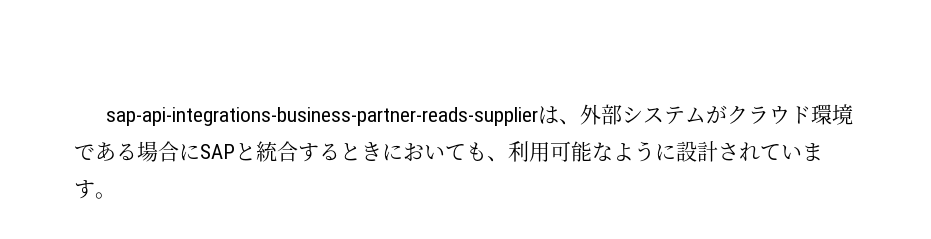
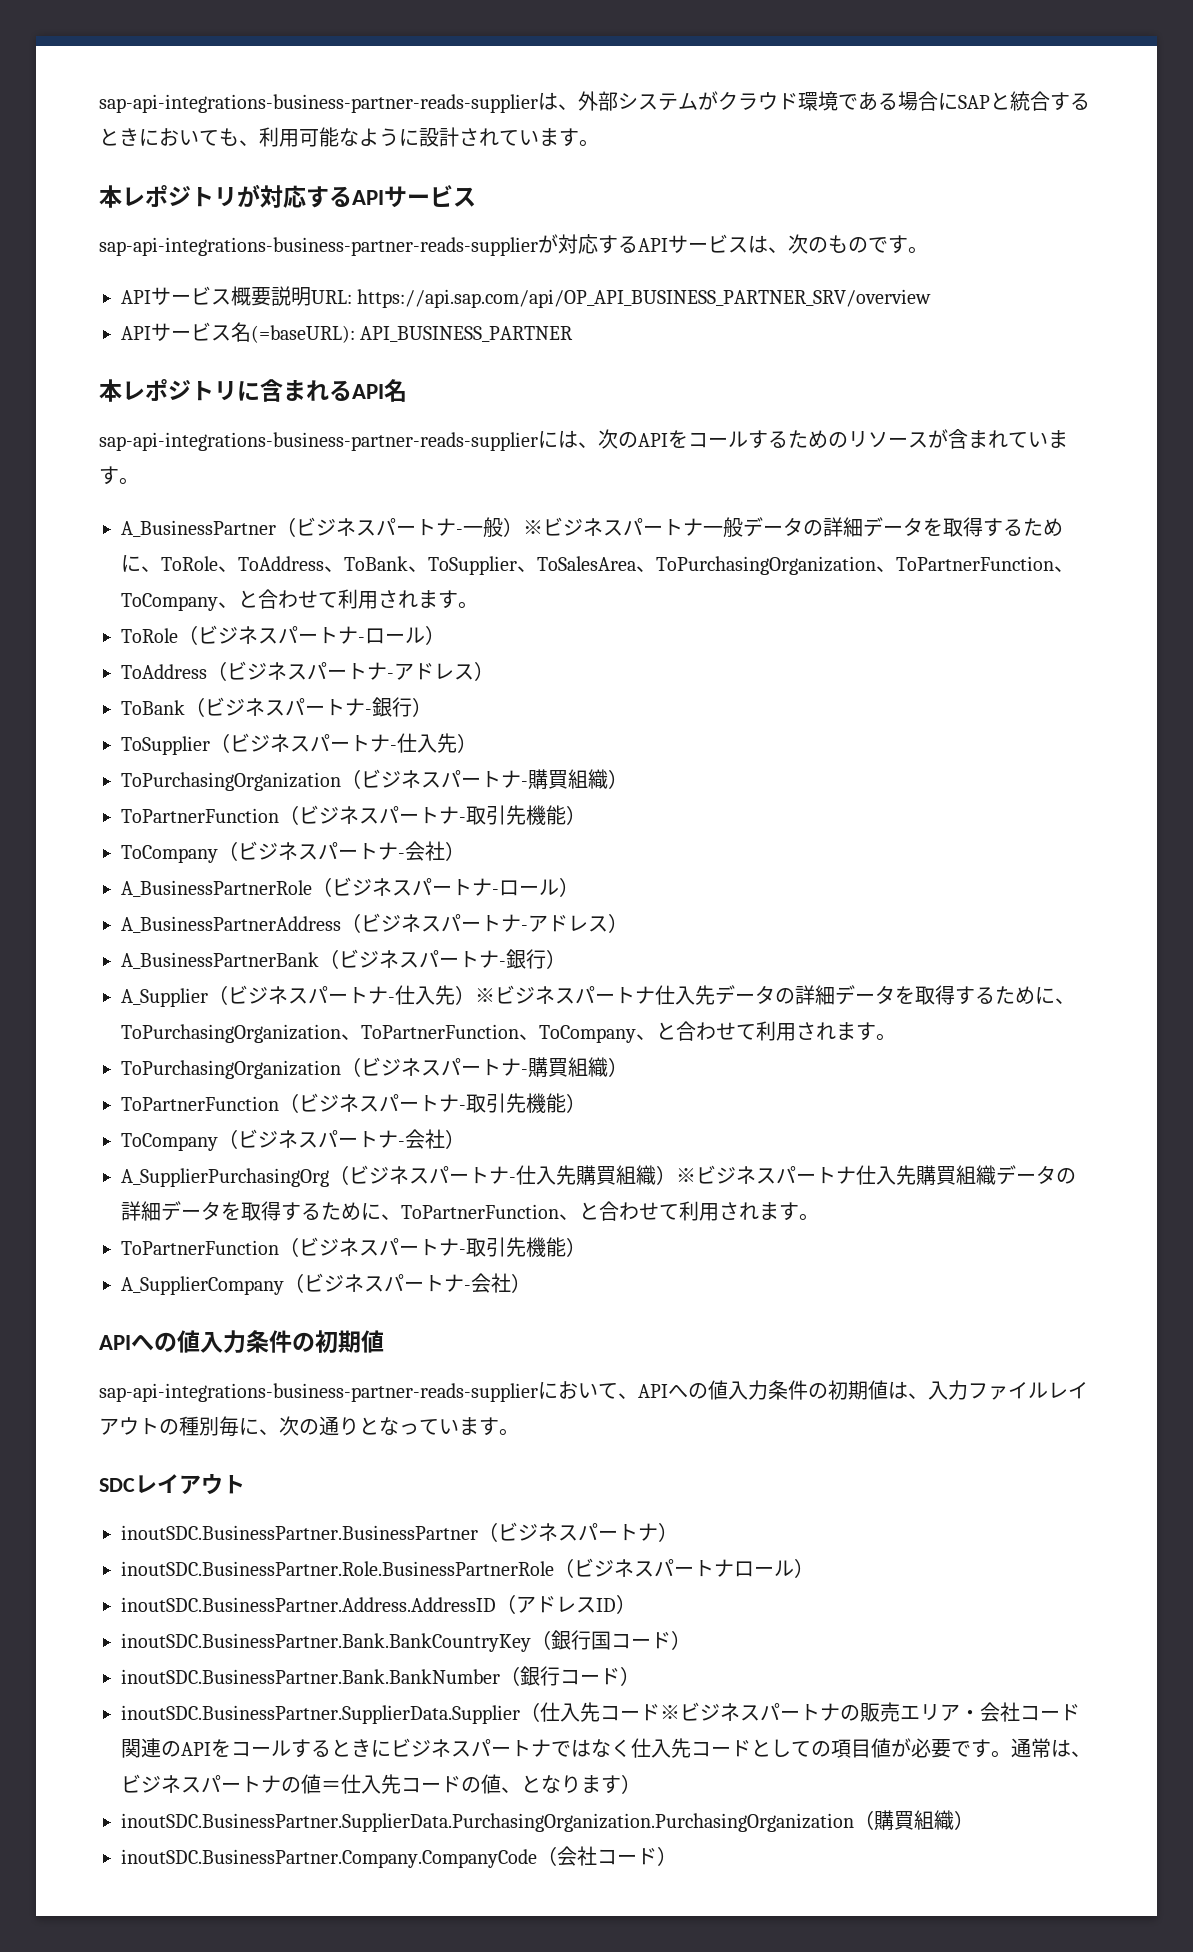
(116, 195) none -> [99,184,476,208] [99,234,928,256] [121,286,932,308] [121,322,574,343] [99,379,407,402] [99,429,1068,451] [99,466,139,485] [121,517,1063,537] [121,555,1074,575] [121,589,478,611] [121,625,445,645] [121,661,494,681] [121,697,432,717] [121,733,477,755] [121,769,628,791] [121,805,586,825] [121,841,465,863] [121,877,579,897] [121,913,628,933] [121,949,566,969] [121,985,1075,1007] [121,1021,896,1043] [121,1057,628,1079] [121,1093,586,1113] [121,1129,465,1151] [121,1165,1076,1187] [121,1201,819,1221] [121,1237,586,1257] [121,1273,531,1295] [99,1330,384,1354] [99,1380,1088,1402] [99,1416,519,1437] [99,1474,245,1495] [121,1522,678,1542] [121,1558,814,1578] [121,1594,636,1614] [121,1630,691,1652] [121,1666,640,1686] [121,1702,1080,1724] [121,1738,1091,1758] [121,1774,641,1794] [121,1810,974,1832] [121,1846,677,1868] // 本レポジトリが対応するAPIサービス // sap-api-integrations-business-partner-reads-supplierが対応するAPIサービスは、次のものです。 // APIサービス概要説明URL: https://api.sap.com/api/OP_API_BUSINESS_PARTNER_SRV/overview // APIサービス名(=baseURL): API_BUSINESS_PARTNER // 本レポジトリに含まれるAPI名 // sap-api-integrations-business-partner-reads-supplierには、次のAPIをコールするためのリソースが含まれています。 // A_BusinessPartner（ビジネスパートナ-一般）※ビジネスパートナ一般データの詳細データを取得するために、ToRole、ToAddress、ToBank、ToSupplier、ToSalesArea、ToPurchasingOrganization、ToPartnerFunction、ToCompany、と合わせて利用されます。 // ToRole（ビジネスパートナ-ロール） // ToAddress（ビジネスパートナ-アドレス） // ToBank（ビジネスパートナ-銀行） // ToSupplier（ビジネスパートナ-仕入先） // ToPurchasingOrganization（ビジネスパートナ-購買組織） // ToPartnerFunction（ビジネスパートナ-取引先機能） // ToCompany（ビジネスパートナ-会社） // A_BusinessPartnerRole（ビジネスパートナ-ロール） // A_BusinessPartnerAddress（ビジネスパートナ-アドレス） // A_BusinessPartnerBank（ビジネスパートナ-銀行） // A_Supplier（ビジネスパートナ-仕入先）※ビジネスパートナ仕入先データの詳細データを取得するために、ToPurchasingOrganization、ToPartnerFunction、ToCompany、と合わせて利用されます。 // ToPurchasingOrganization（ビジネスパートナ-購買組織） // ToPartnerFunction（ビジネスパートナ-取引先機能） // ToCompany（ビジネスパートナ-会社） // A_SupplierPurchasingOrg（ビジネスパートナ-仕入先購買組織）※ビジネスパートナ仕入先購買組織データの詳細データを取得するために、ToPartnerFunction、と合わせて利用されます。 // ToPartnerFunction（ビジネスパートナ-取引先機能） // A_SupplierCompany（ビジネスパートナ-会社） // APIへの値入力条件の初期値 // sap-api-integrations-business-partner-reads-supplierにおいて、APIへの値入力条件の初期値は、入力ファイルレイアウトの種別毎に、次の通りとなっています。 // SDCレイアウト // inoutSDC.BusinessPartner.BusinessPartner（ビジネスパートナ） // inoutSDC.BusinessPartner.Role.BusinessPartnerRole（ビジネスパートナロール） // inoutSDC.BusinessPartner.Address.AddressID（アドレスID） // inoutSDC.BusinessPartner.Bank.BankCountryKey（銀行国コード） // inoutSDC.BusinessPartner.Bank.BankNumber（銀行コード） // inoutSDC.BusinessPartner.SupplierData.Supplier（仕入先コード※ビジネスパートナの販売エリア・会社コード関連のAPIをコールするときにビジネスパートナではなく仕入先コードとしての項目値が必要です。通常は、ビジネスパートナの値＝仕入先コードの値、となります） // inoutSDC.BusinessPartner.SupplierData.PurchasingOrganization.PurchasingOrganization（購買組織） // inoutSDC.BusinessPartner.Company.CompanyCode（会社コード）

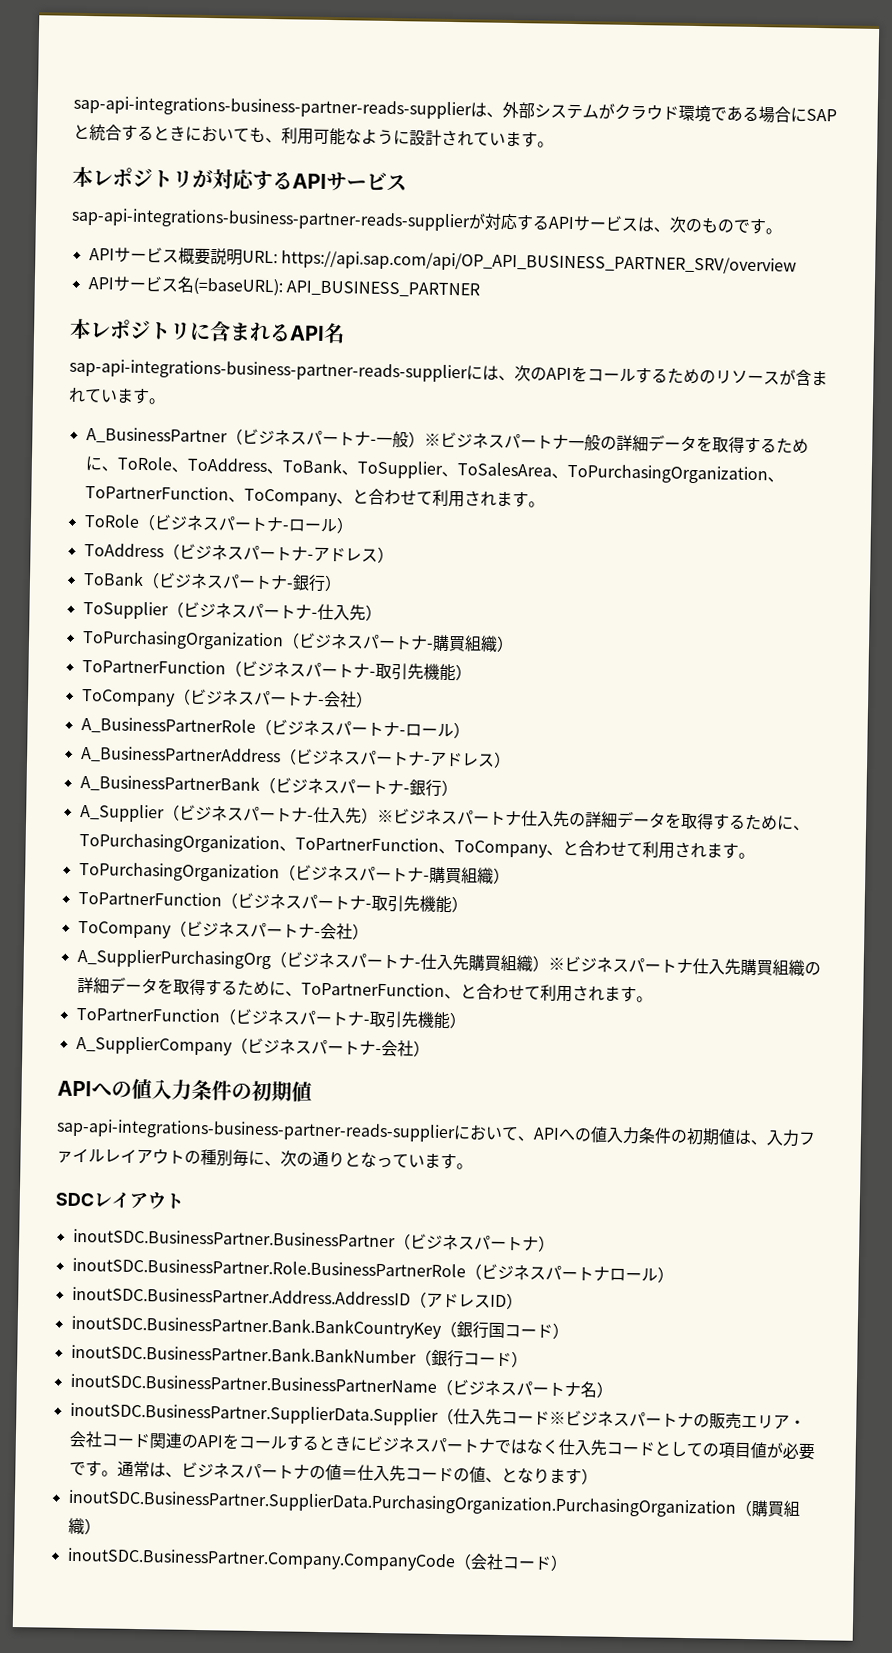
[743,517,803,537] データ -> (601, 442) none
[715,985,775,1005] データ -> (570, 819) none
[996,1165,1056,1185] データ -> (805, 968) none
(640, 1676) none -> [69,1373,613,1398] // inoutSDC.BusinessPartner.BusinessPartnerName（ビジネスパートナ名）

